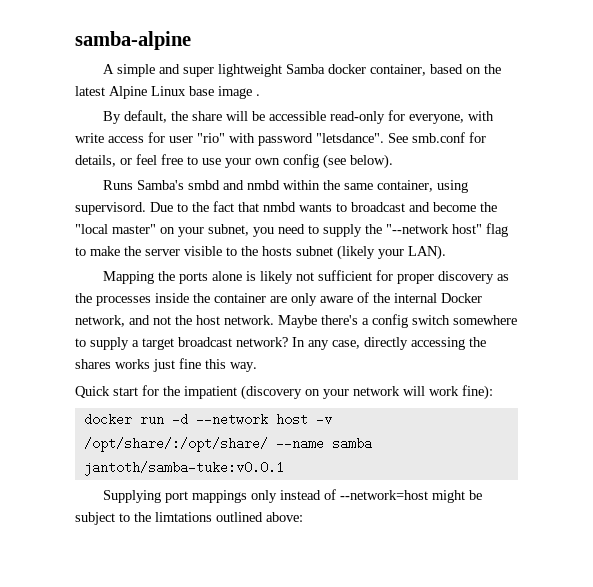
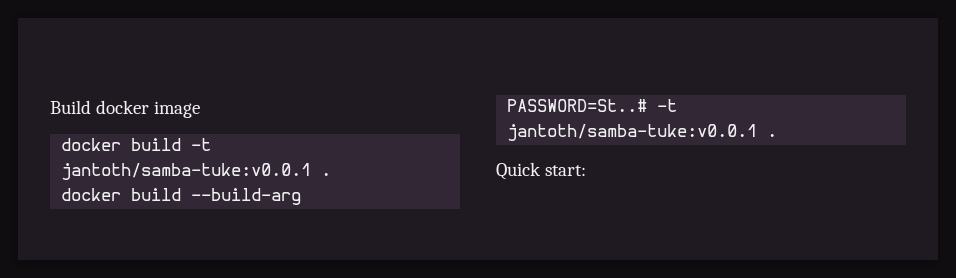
[75,31,191,50] [102,64,501,77] [75,86,260,99] [102,110,494,124] [75,132,486,146] [75,154,393,169] [102,180,468,193] [75,201,497,215] [75,223,508,237] [75,245,446,260] [102,270,509,284] [75,292,482,306] [75,314,517,328] [75,337,486,350] [75,358,257,372] [75,385,493,400] [83,413,332,426] [83,437,372,452] [83,461,284,476] [102,489,482,503] [75,512,303,525] samba-alpine // A simple and super lightweight Samba docker container, based on the latest Alpine Linux base image . // By default, the share will be accessible read-only for everyone, with write access for user "rio" with password "letsdance". See smb.conf for details, or feel free to use your own config (see below). // Runs Samba's smbd and nmbd within the same container, using supervisord. Due to the fact that nmbd wants to broadcast and become the "local master" on your subnet, you need to supply the "--network host" flag to make the server visible to the hosts subnet (likely your LAN). // Mapping the ports alone is likely not sufficient for proper discovery as the processes inside the container are only aware of the internal Docker network, and not the host network. Maybe there's a config switch somewhere to supply a target broadcast network? In any case, directly accessing the shares works just fine this way. // Quick start for the impatient (discovery on your network will work fine): // docker run -d --network host -v /opt/share/:/opt/share/ --name samba jantoth/samba-tuke:v0.0.1 // Supplying port mappings only instead of --network=host might be subject to the limtations outlined above: -> [50,100,201,118] [61,138,212,151] [61,163,332,180] [61,188,302,205] [507,99,678,112] [507,124,778,141] [496,162,587,180] Build docker image // docker build -t jantoth/samba-tuke:v0.0.1 . // docker build --build-arg PASSWORD=St..# -t jantoth/samba-tuke:v0.0.1 . // Quick start:

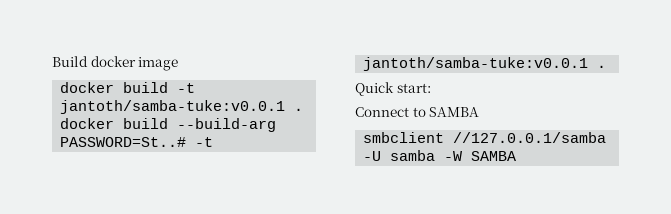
(587, 170) none -> [355,107,480,117] [363,132,607,143] [363,150,517,161] // Connect to SAMBA // smbclient //127.0.0.1/samba -U samba -W SAMBA

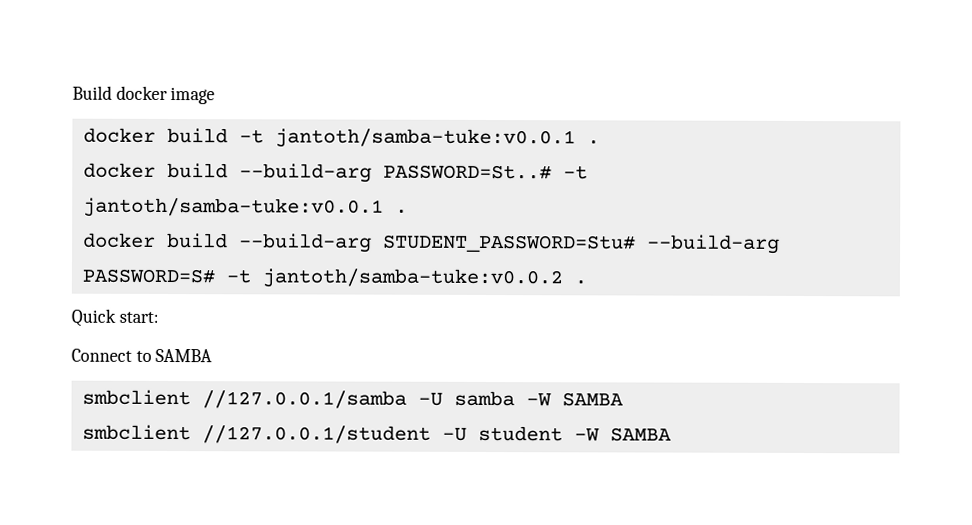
(607, 66) none -> [82,232,780,254] [81,268,587,289] // docker build --build-arg STUDENT_PASSWORD=Stu# --build-arg PASSWORD=S# -t jantoth/samba-tuke:v0.0.2 .
(517, 156) none -> [81,424,672,444] // smbclient //127.0.0.1/student -U student -W SAMBA

